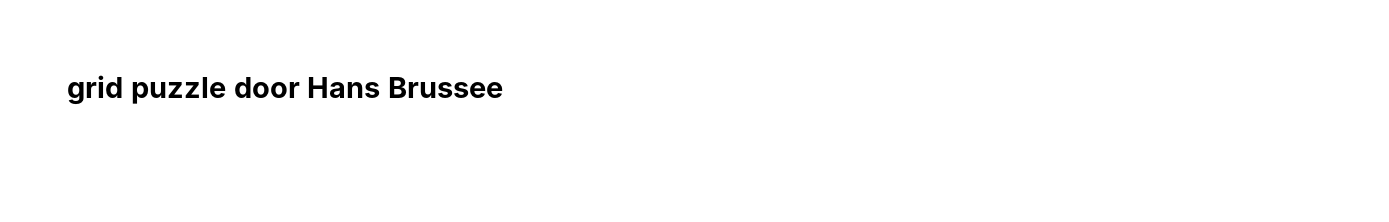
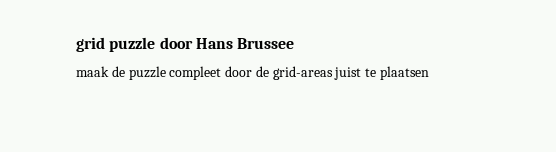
(504, 87) none -> [76,66,430,80] // maak de puzzle compleet door de grid-areas juist te plaatsen

